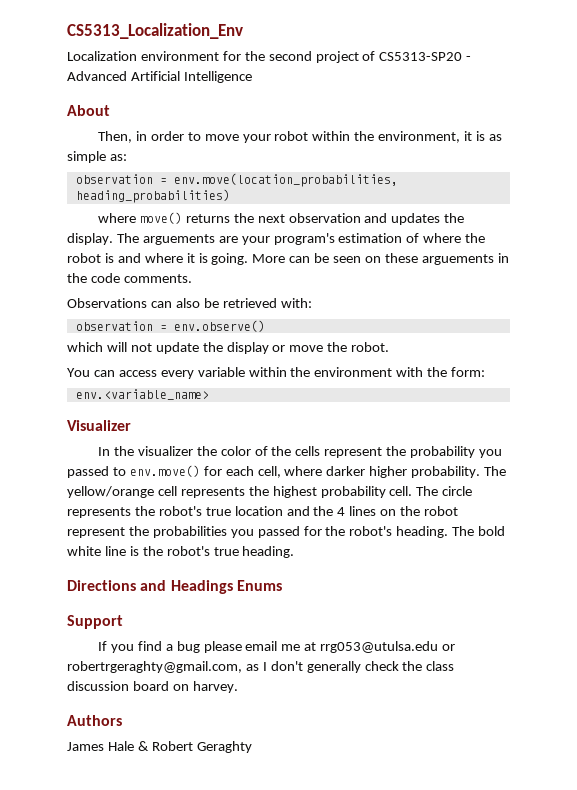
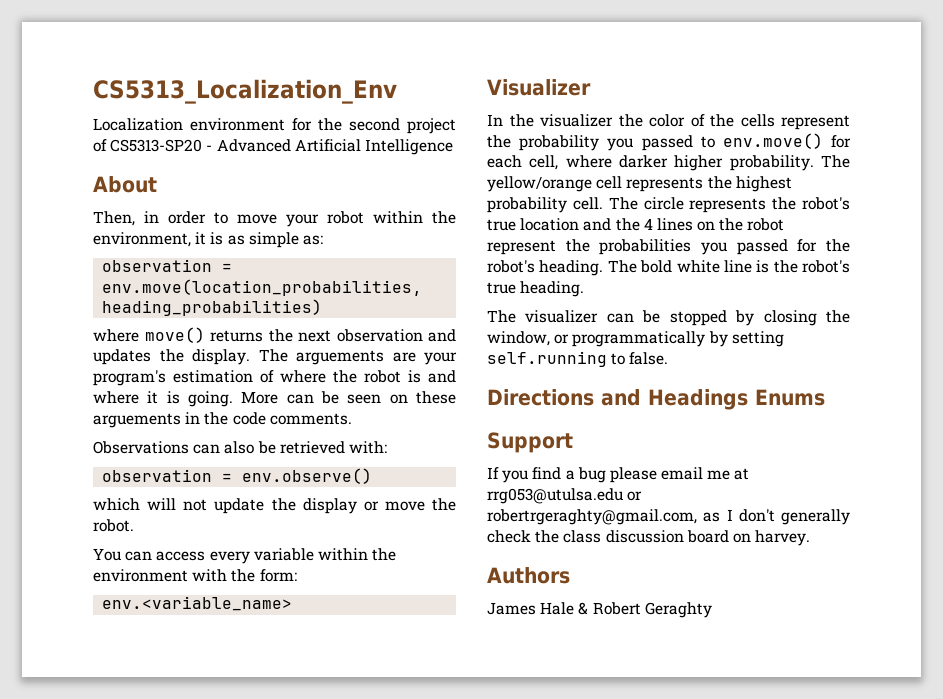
(295, 552) none -> [487,310,850,326] [487,331,784,347] [487,351,669,367] // The visualizer can be stopped by closing the window, or programmatically by setting self.running to false.

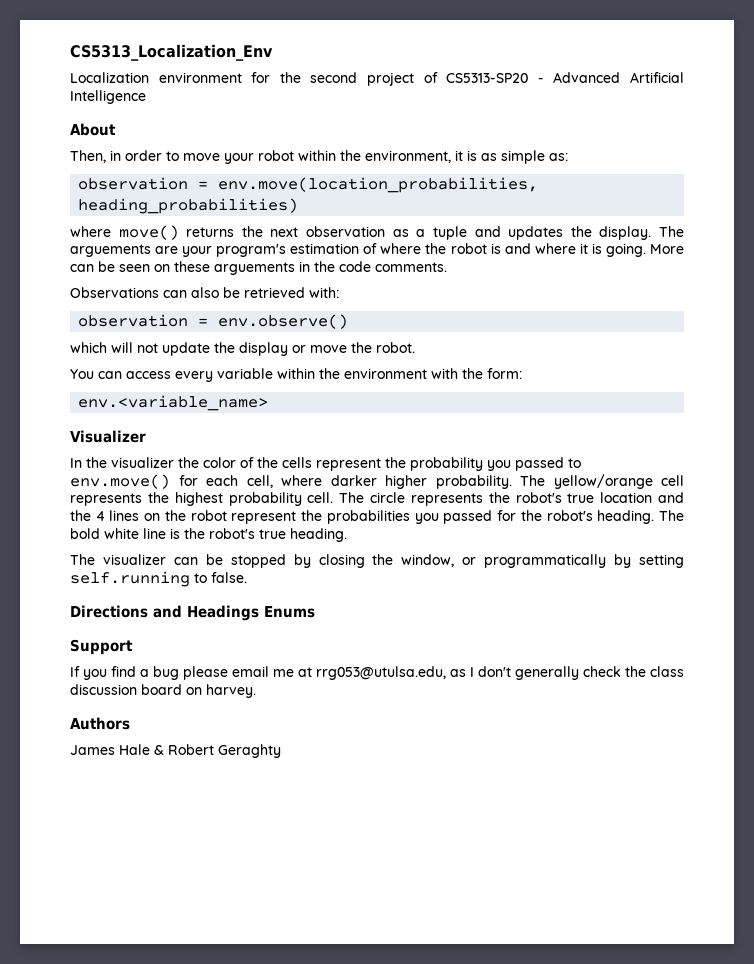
(423, 335) none -> [392,226,467,240] as a tuple
[487,488,643,504] [487,509,697,525] rrg053@utulsa.edu or robertrgeraghty@gmail.com, -> [316,666,446,680] rrg053@utulsa.edu,

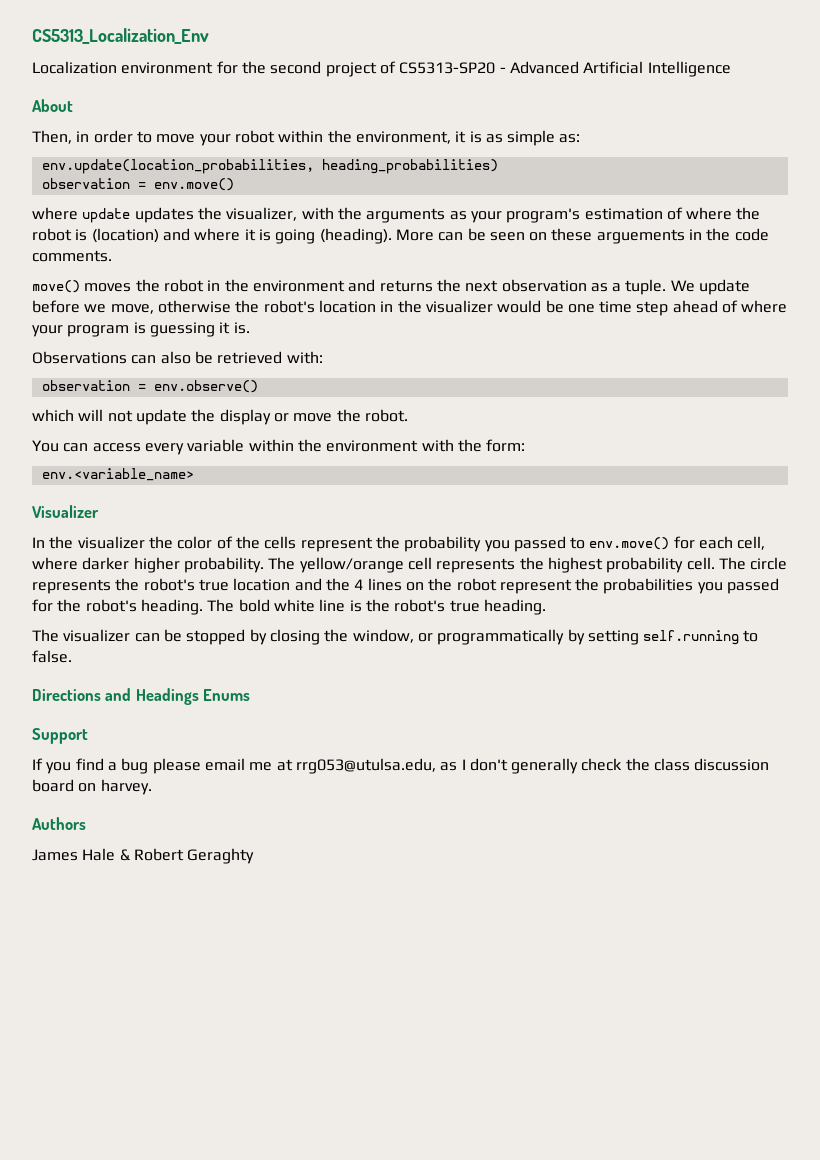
[78,177,539,193] [78,198,299,214] [70,225,685,240] [70,244,179,257] // observation = env.move(location_probabilities, heading_probabilities) // where move() returns the next observation as a tuple and updates the display. The arguements are -> [41,159,498,174] [41,178,234,191] [32,207,467,223] // env.update(location_probabilities, heading_probabilities) // observation = env.move() // where update updates the visualizer, with the arguments as
(501, 248) none -> [91,228,159,243] (location)
[605,243,646,257] going. -> [275,228,392,244] going (heading).
(447, 267) none -> [32,279,751,295] [32,300,788,316] [32,322,250,337] // move() moves the robot in the environment and returns the next observation as a tuple. We update before we move, otherwise the robot's location in the visualizer would be one time step ahead of where your program is guessing it is.

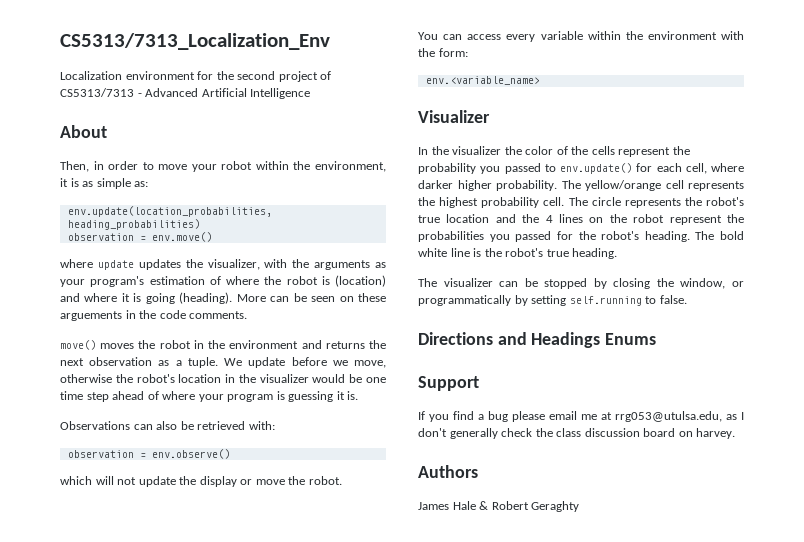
[32,28,209,44] CS5313_Localization_Env -> [60,33,330,50] CS5313/7313_Localization_Env
[399,62,496,74] CS5313-SP20 -> [60,88,134,97] CS5313/7313
[589,537,670,550] env.move() -> [560,163,632,174] env.update()

